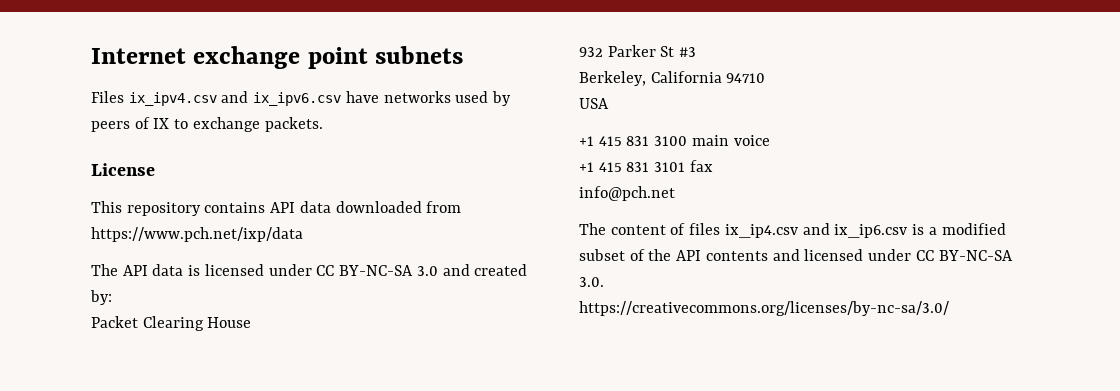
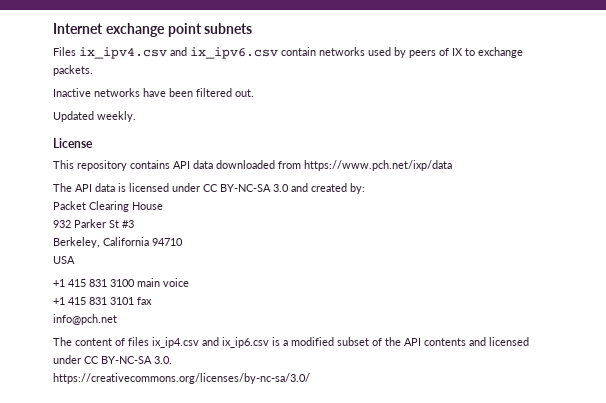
[345,91,379,103] have -> [281,47,316,56] contain
(323, 124) none -> [53,88,254,97] [53,111,136,122] // Inactive networks have been filtered out. // Updated weekly.

